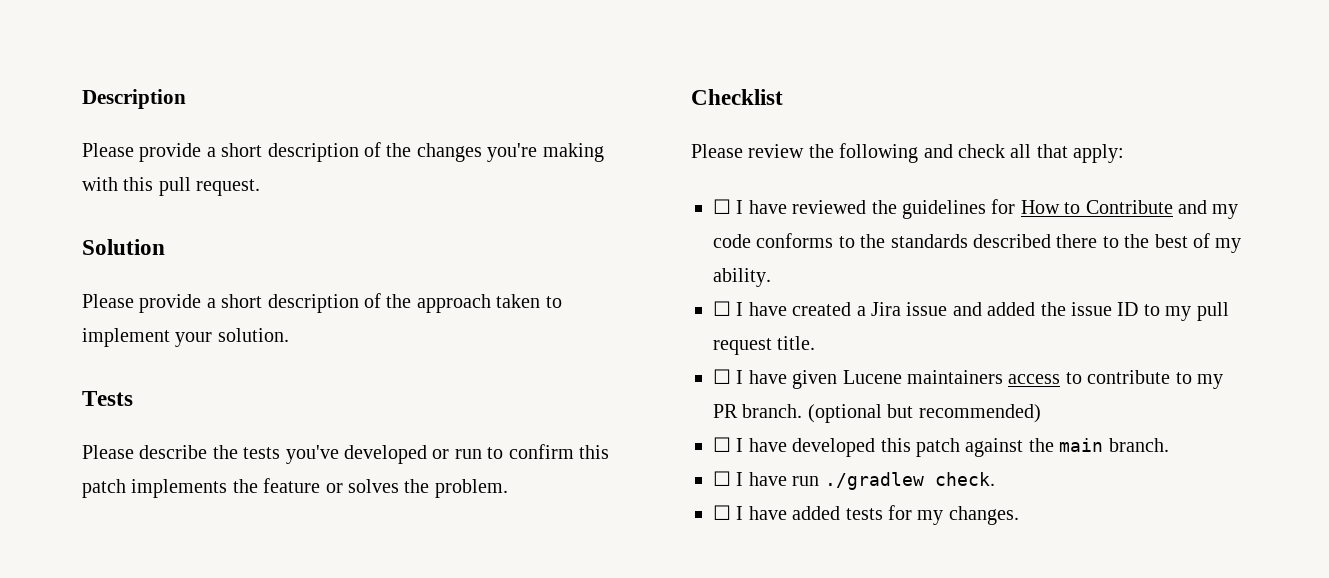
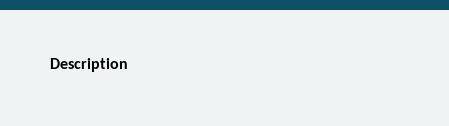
[82,142,604,162] [82,177,261,196] [82,239,165,255] [82,293,562,313] [82,328,289,347] [82,391,133,406] [82,444,609,464] [82,478,508,498] [691,89,783,105] [691,143,1125,163] [713,199,1239,219] [713,233,1242,253] [713,268,771,287] [713,301,1229,321] [713,336,816,355] [713,369,1223,389] [713,404,1041,423] [713,437,1169,457] [713,471,995,490] [713,505,1019,525] // Please provide a short description of the changes you're making with this pull request. // Solution // Please provide a short description of the approach taken to implement your solution. // Tests // Please describe the tests you've developed or run to confirm this patch implements the feature or solves the problem. // Checklist // Please review the following and check all that apply: // ☐ I have reviewed the guidelines for How to Contribute and my code conforms to the standards described there to the best of my ability. // ☐ I have created a Jira issue and added the issue ID to my pull request title. // ☐ I have given Lucene maintainers access to contribute to my PR branch. (optional but recommended) // ☐ I have developed this patch against the main branch. // ☐ I have run ./gradlew check. // ☐ I have added tests for my changes. -> (128, 65) none

